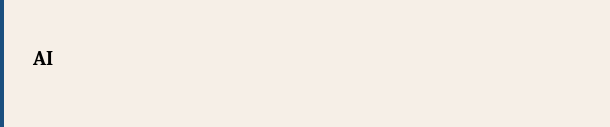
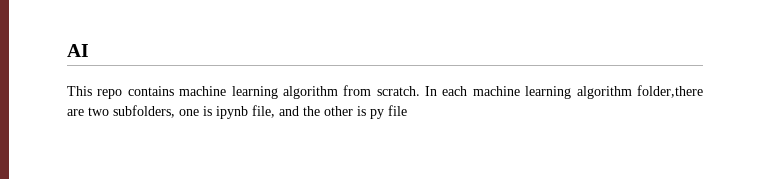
(53, 58) none -> [67,85,703,99] [67,105,407,119] // This repo contains machine learning algorithm from scratch. In each machine learning algorithm folder,there are two subfolders, one is ipynb file, and the other is py file

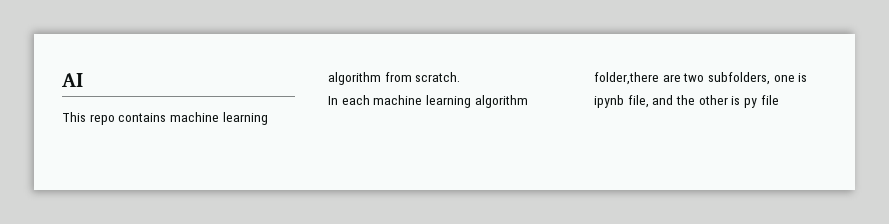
(420, 91) none -> (461, 77) //

